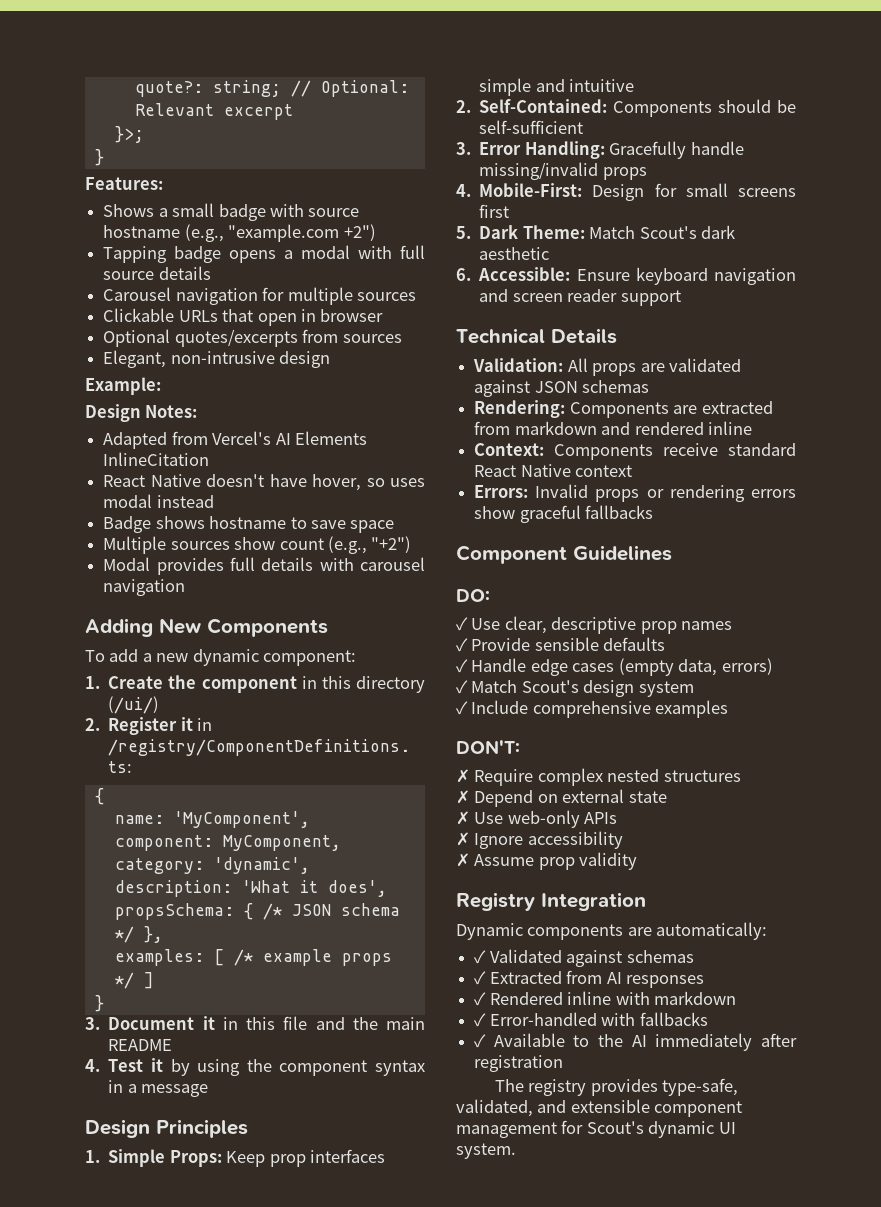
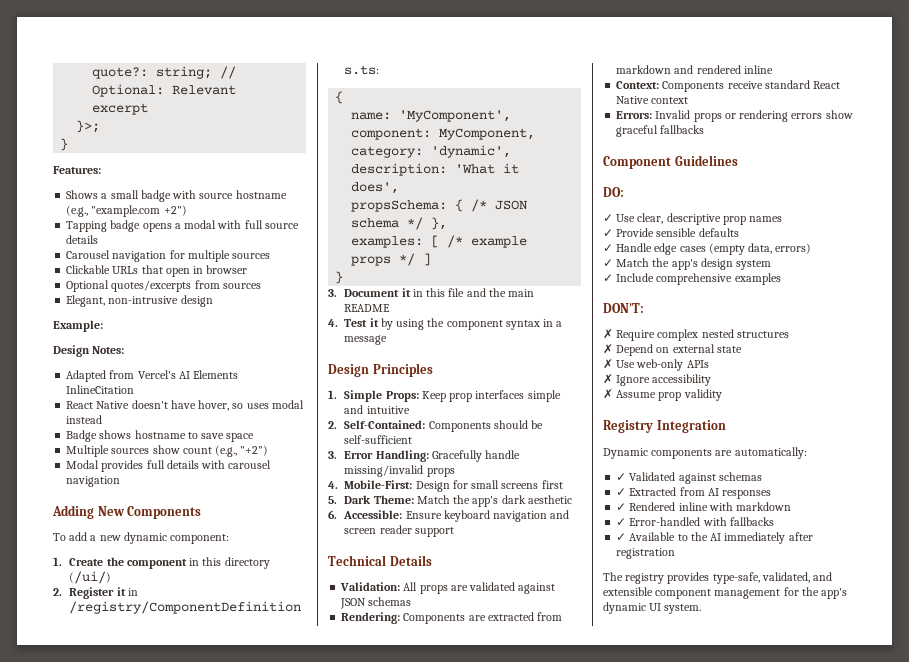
[639,226,697,239] Scout's -> [453,495,499,507] the app's
[521,680,579,693] Scout's -> [652,258,698,270] the app's
[586,1121,644,1134] Scout's -> [801,587,848,599] the app's

